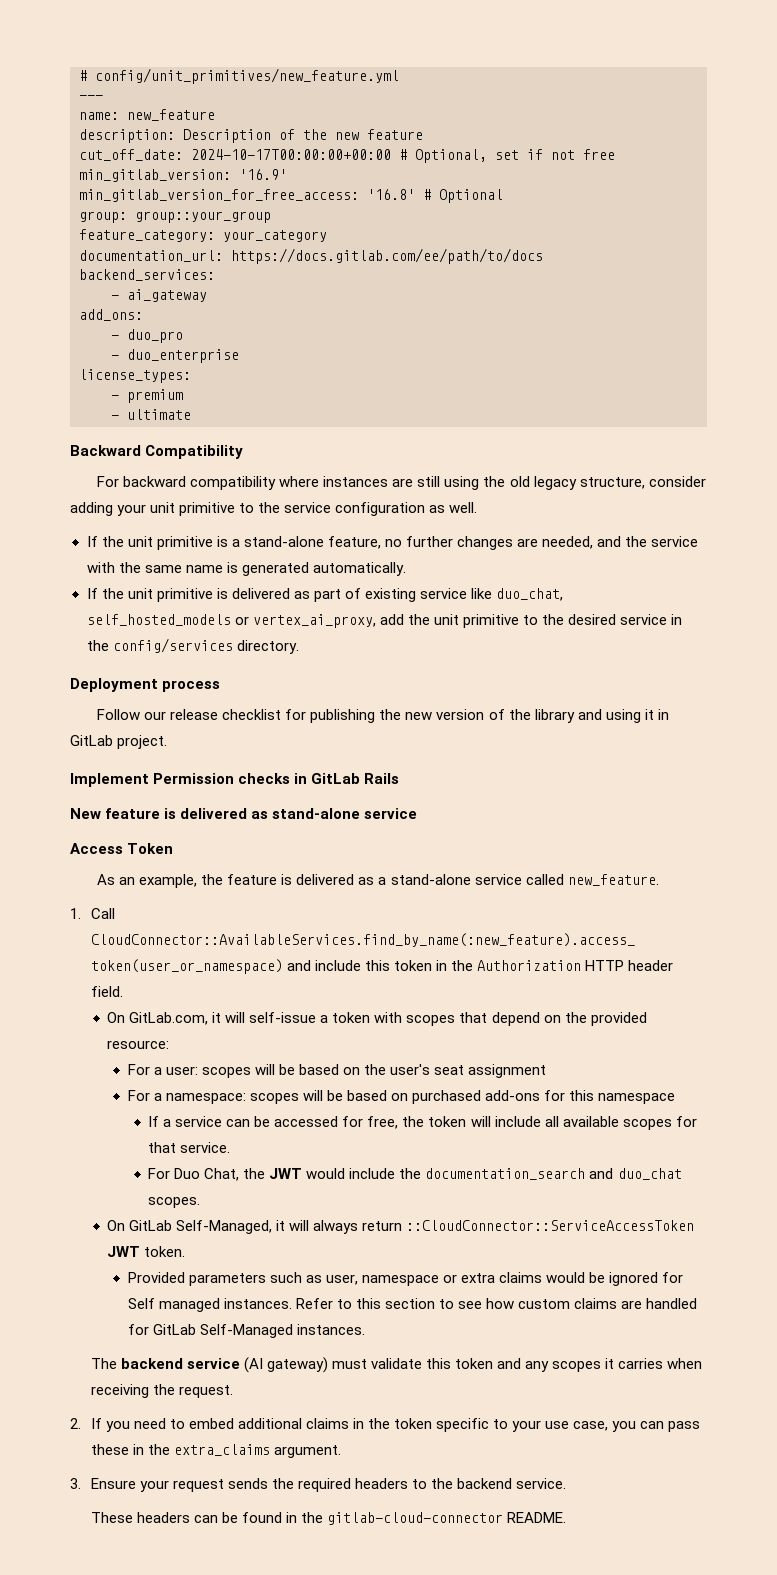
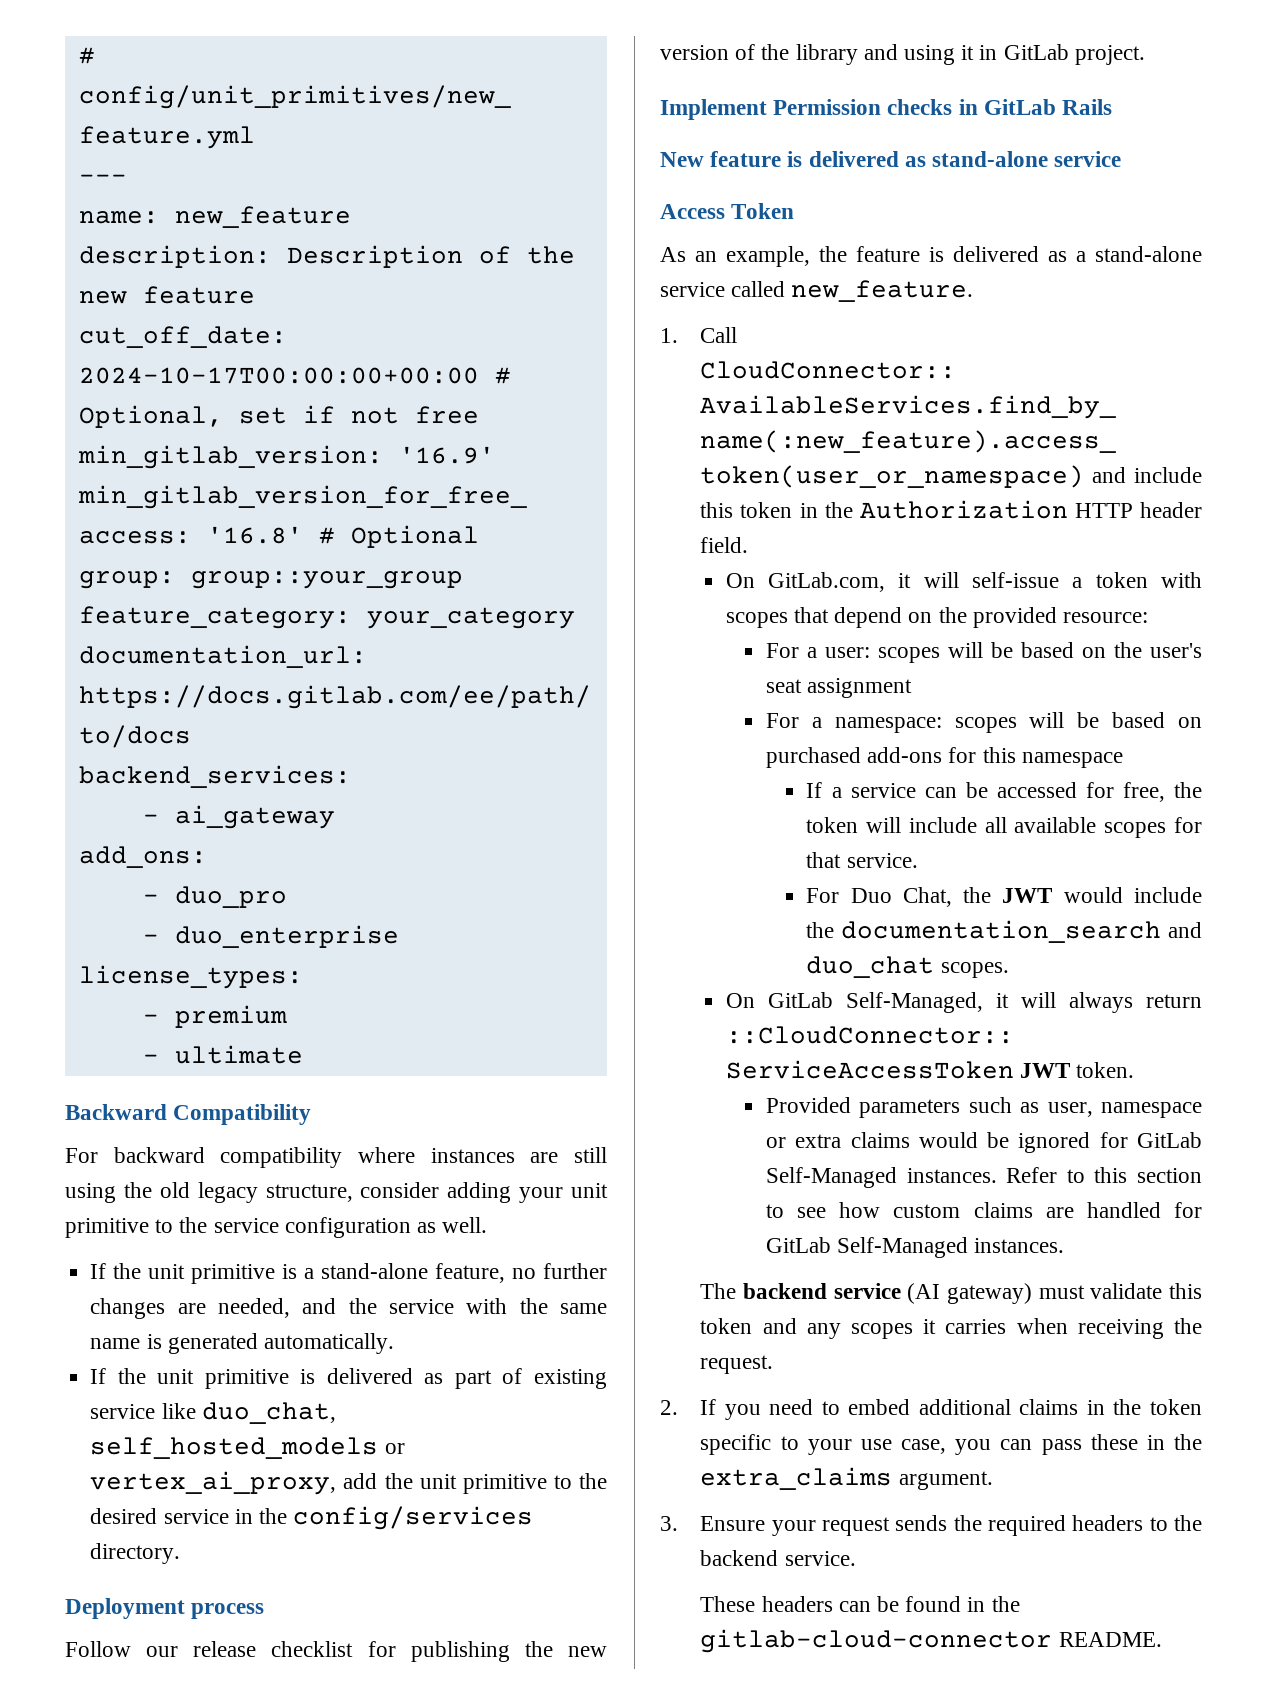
[127,1298,220,1312] Self managed -> [1137,1132,1202,1148] [766,1167,898,1188] GitLab Self-Managed

